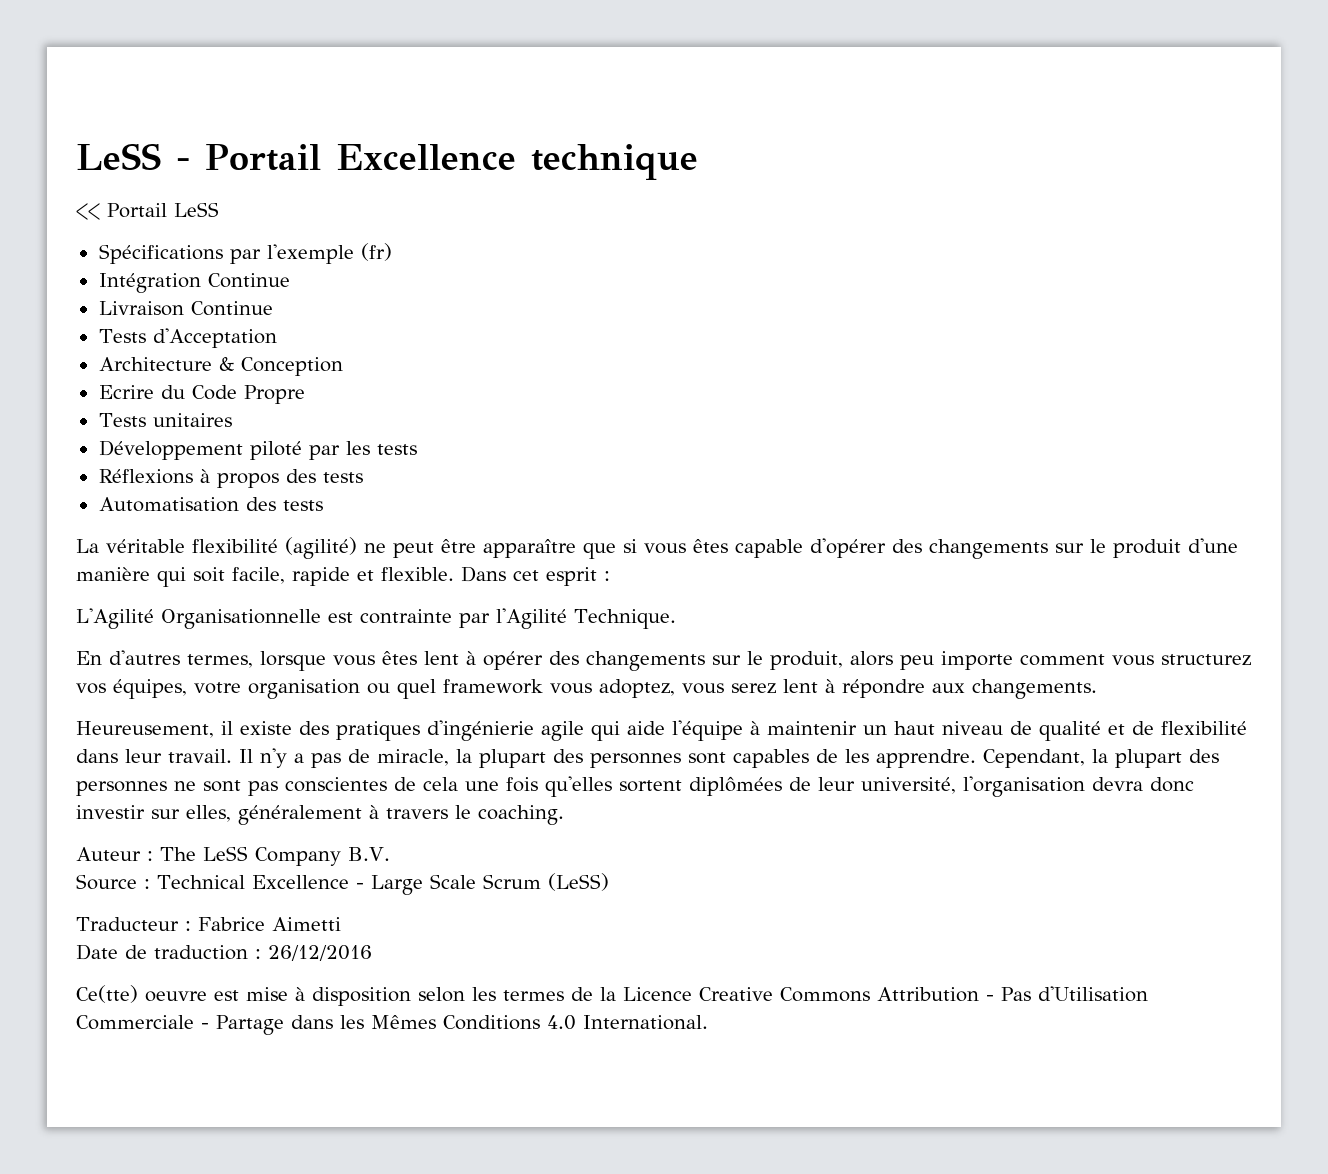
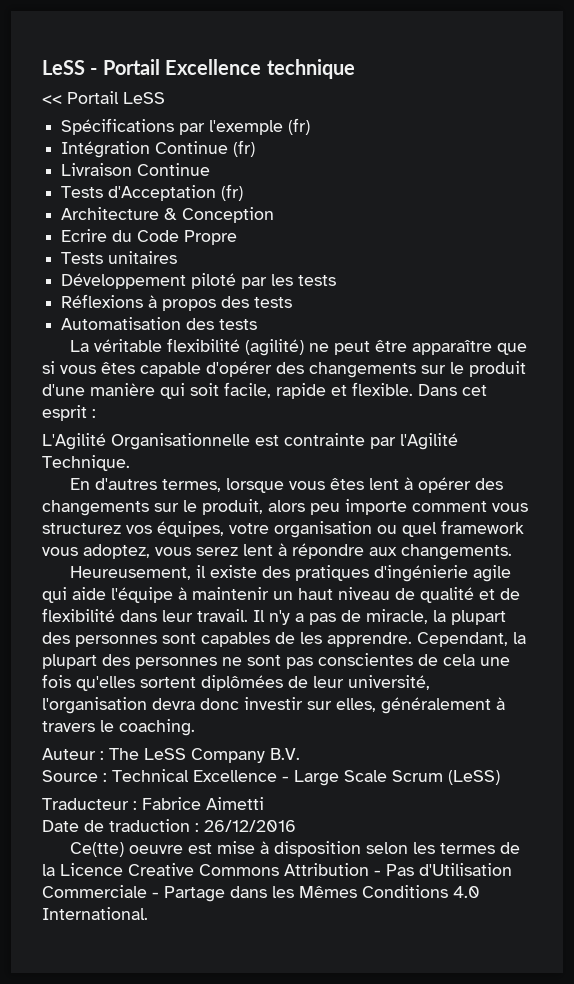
(290, 280) none -> [233,140,256,157] (fr)
(277, 338) none -> [221,184,244,201] (fr)

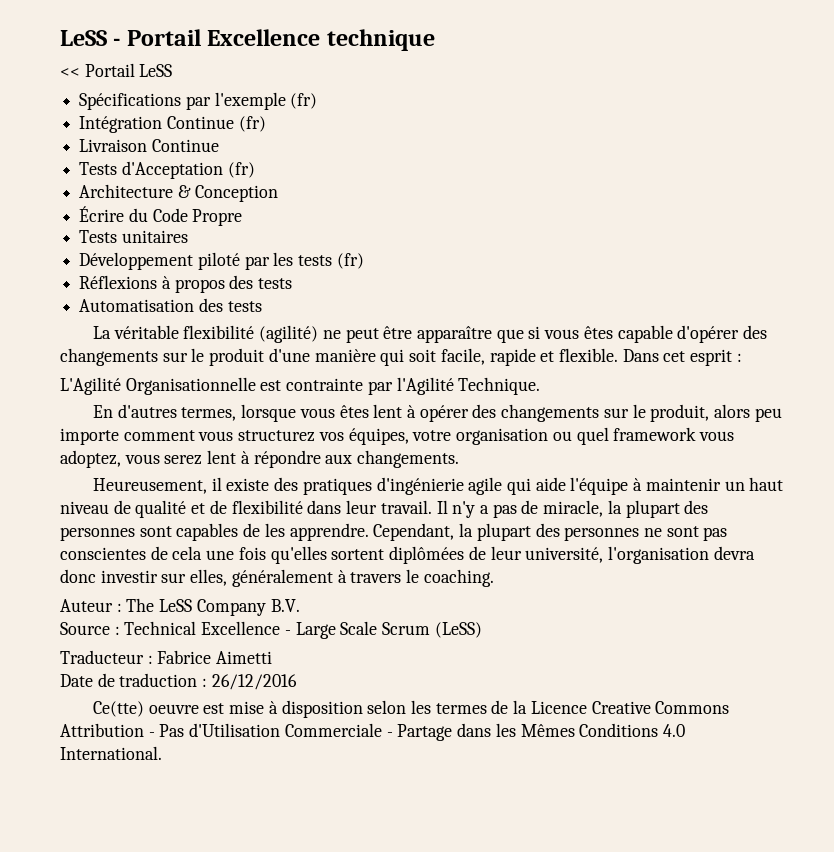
[61,229,108,242] Ecrire -> [79,206,125,222] Écrire
(337, 280) none -> [336,253,364,269] (fr)

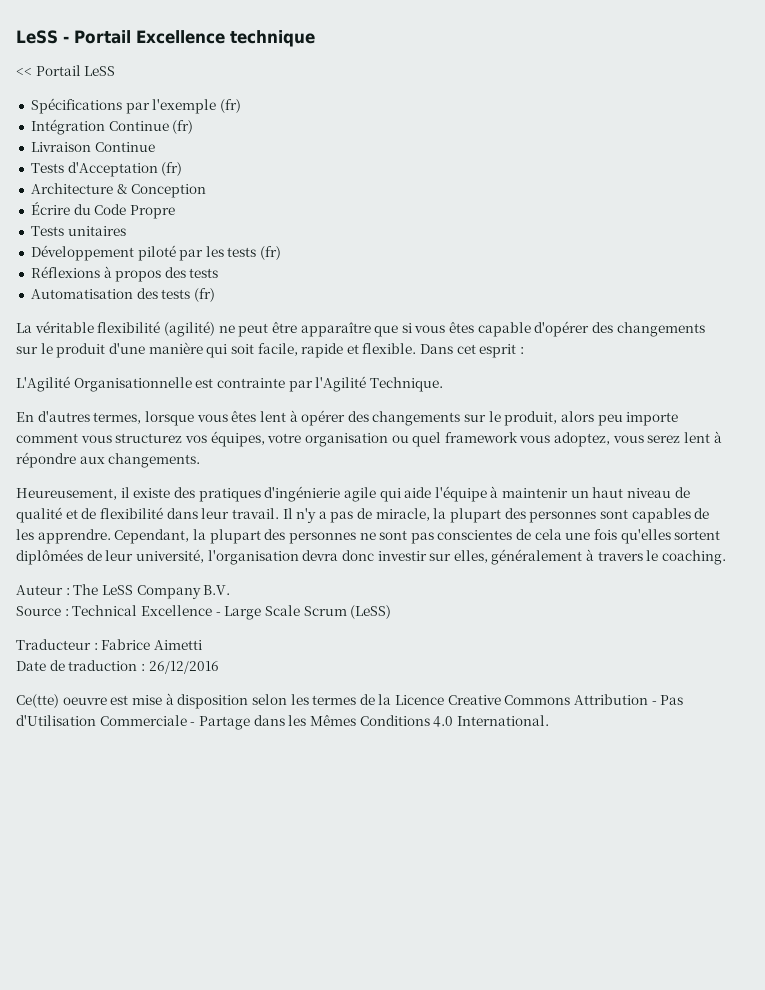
(262, 306) none -> [193,288,215,302] (fr)

